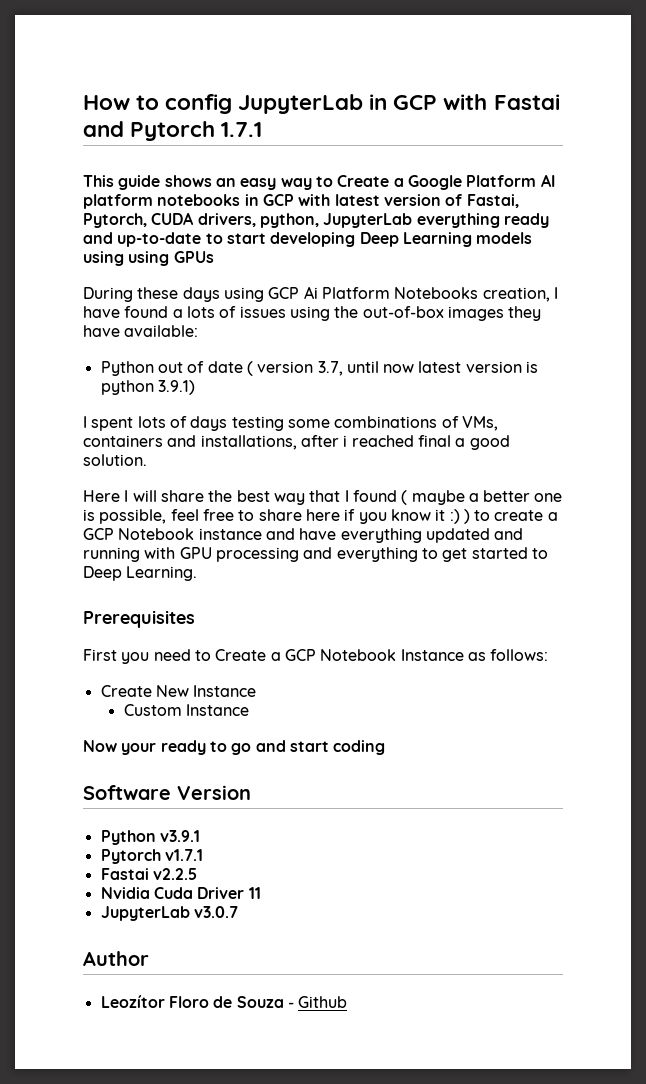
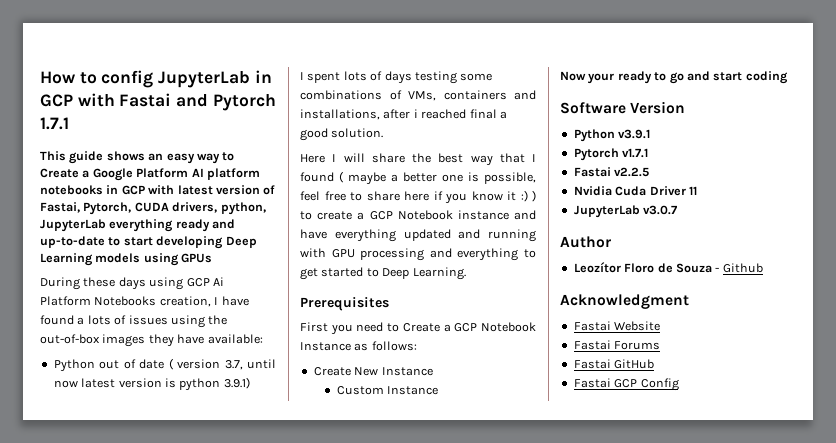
[128,251,170,266] using -> (179, 259) none
(348, 1002) none -> [560,294,689,309] [573,321,661,331] [573,340,661,350] [573,359,655,369] [573,378,679,391] // Acknowledgment // Fastai Website // Fastai Forums // Fastai GitHub // Fastai GCP Config

